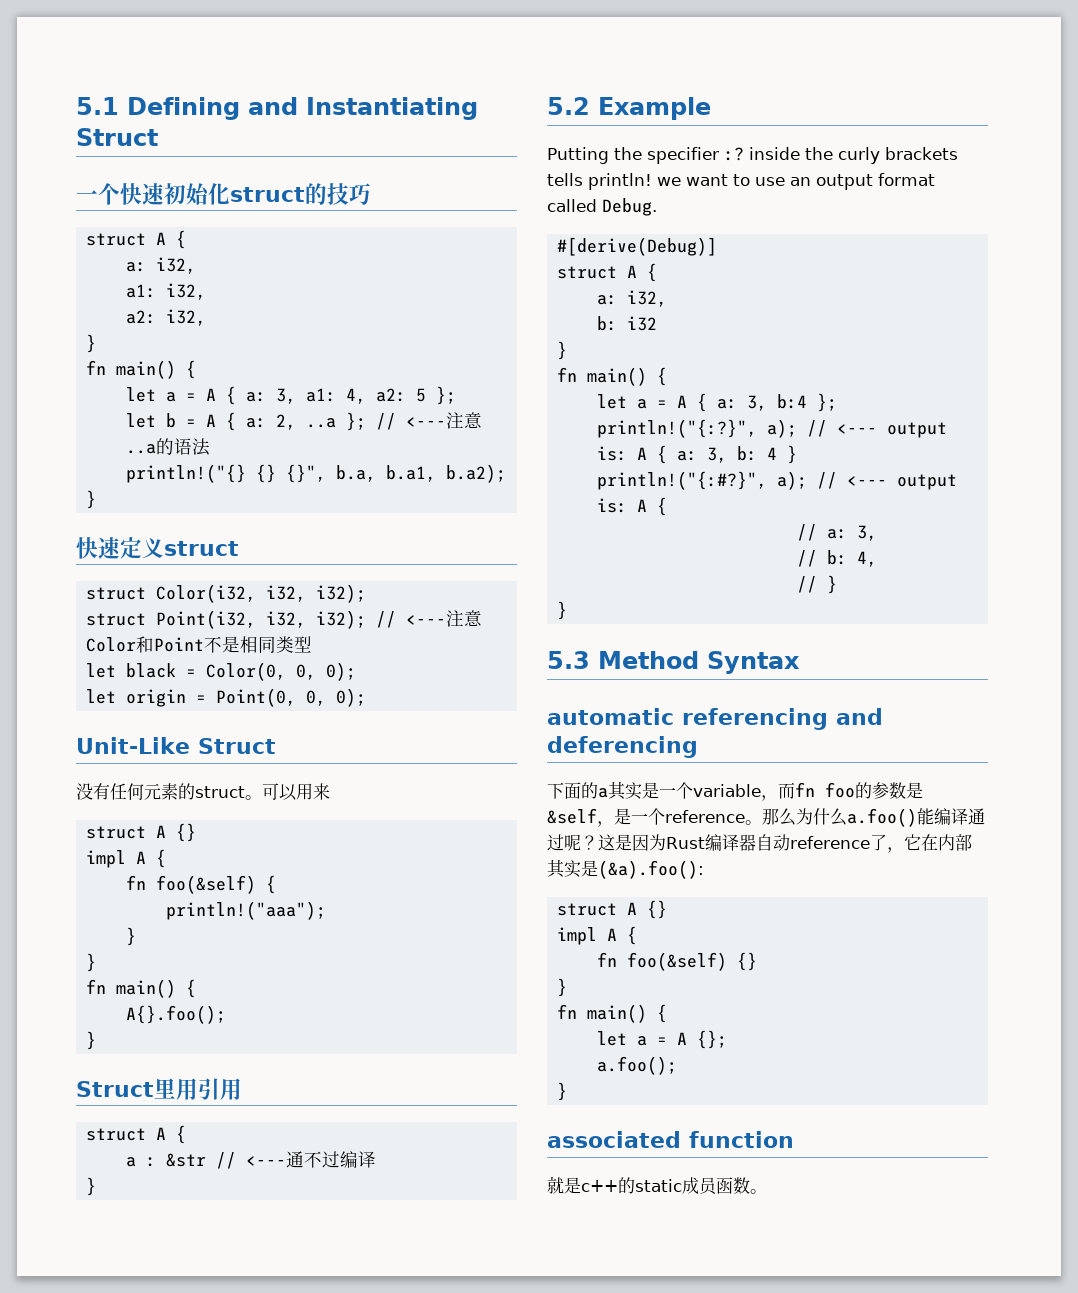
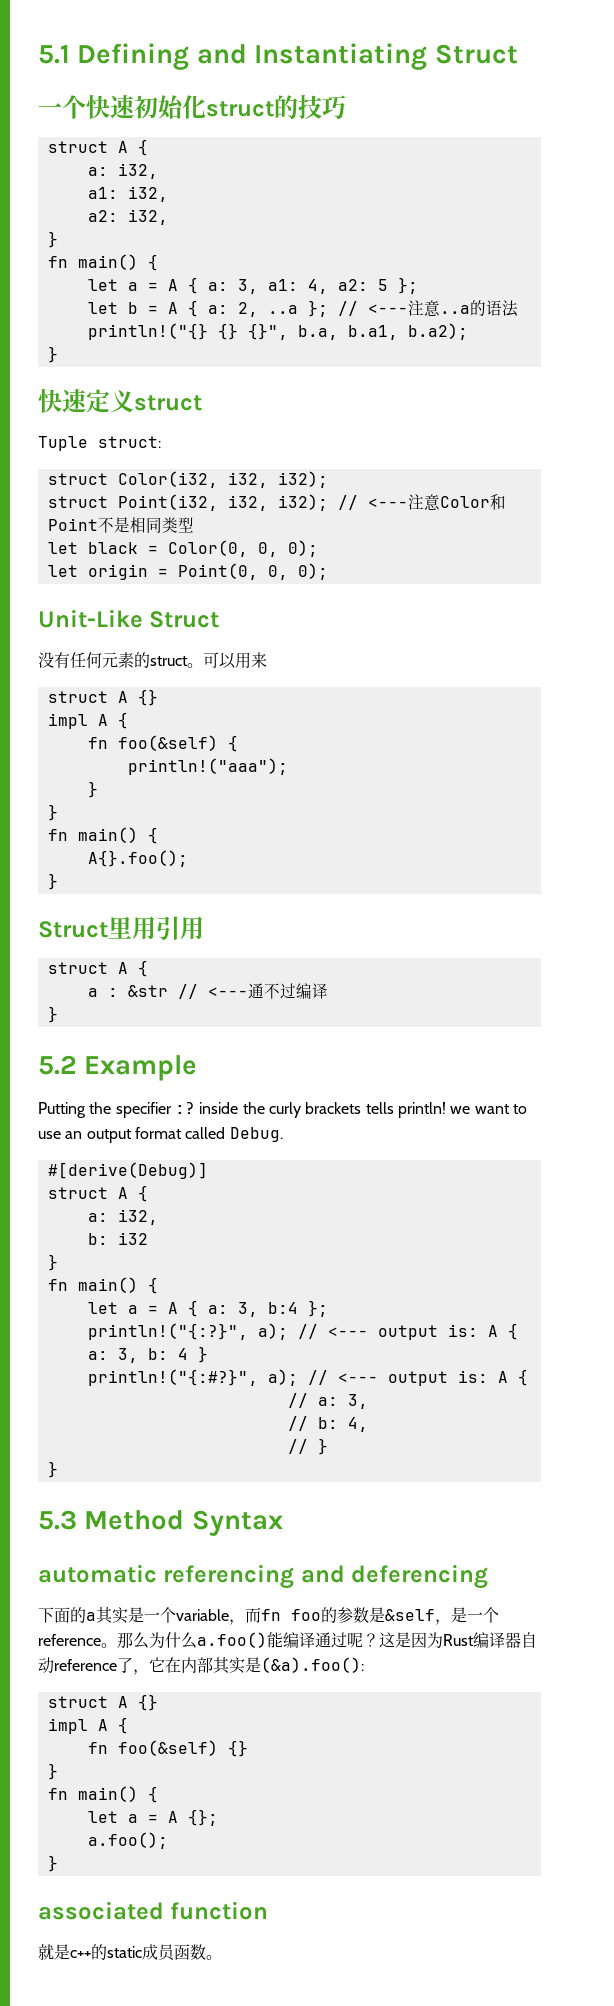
(239, 548) none -> [38,436,161,451] // Tuple struct:

